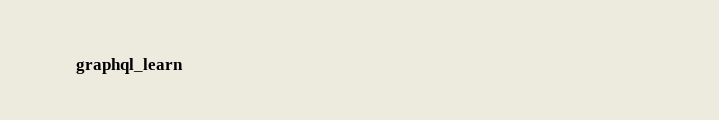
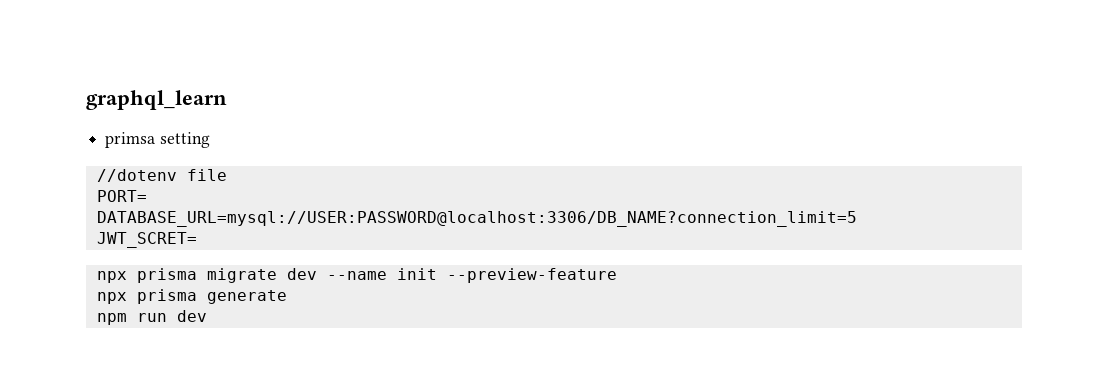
(183, 66) none -> [105,132,210,148] [96,169,227,182] [96,190,147,202] [96,211,857,227] [96,232,197,248] [96,268,617,283] [96,289,287,304] [96,310,207,325] // primsa setting // //dotenv file // PORT= // DATABASE_URL=mysql://USER:PASSWORD@localhost:3306/DB_NAME?connection_limit=5 // JWT_SCRET= // npx prisma migrate dev --name init --preview-feature // npx prisma generate // npm run dev

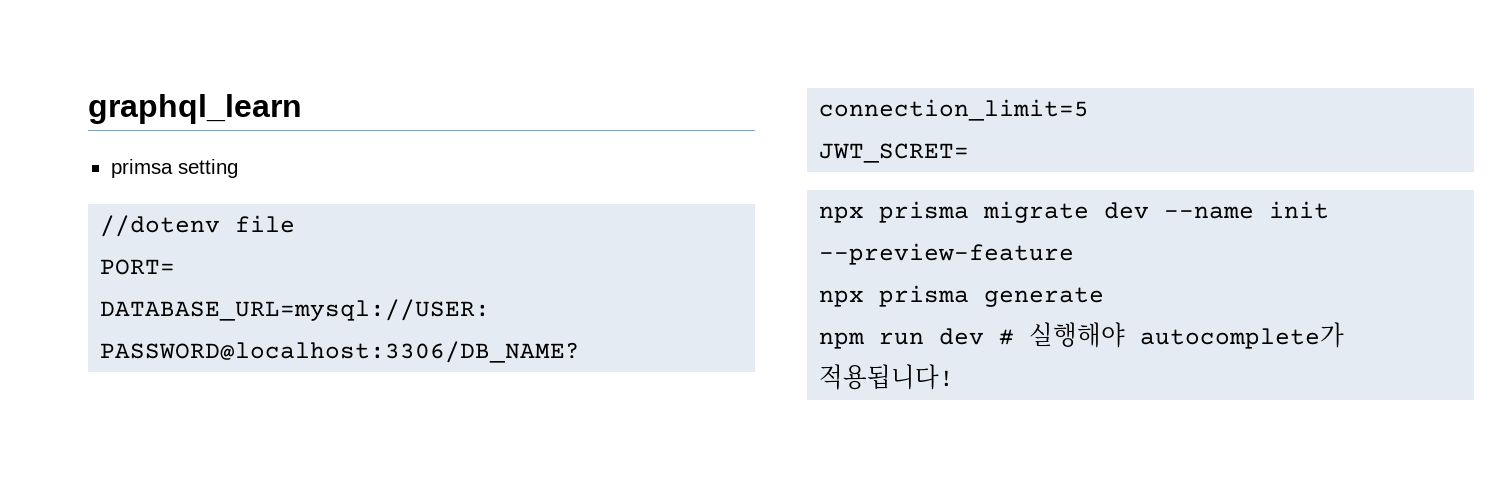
(207, 316) none -> [999,322,1345,349] [819,364,955,390] # 실행해야 autocomplete가 적용됩니다!

